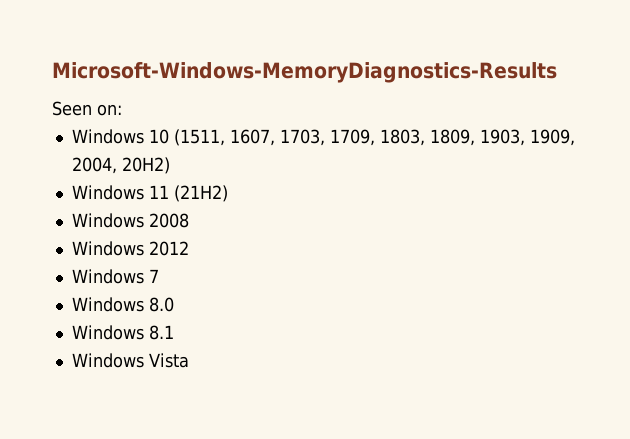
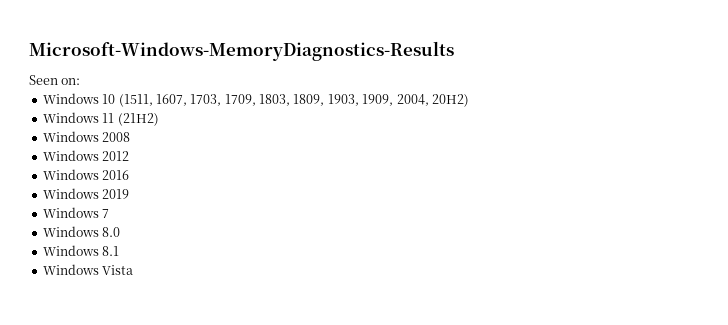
(189, 248) none -> [42,169,130,180] [42,188,130,199] // Windows 2016 // Windows 2019

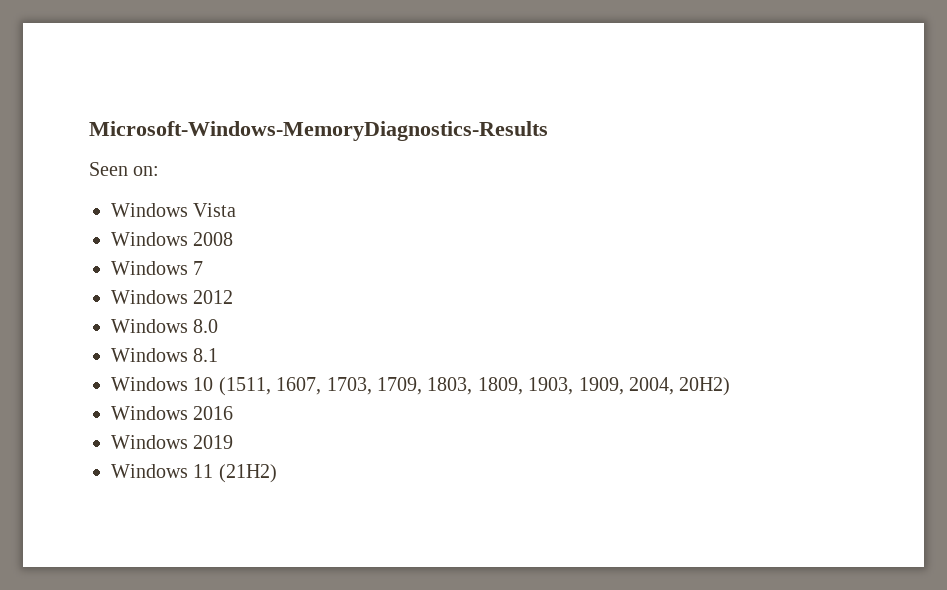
(81, 81) none -> [111,203,237,217] [111,232,234,246] [111,261,204,275] [111,290,234,304] [111,319,219,333] [111,348,219,362] // Windows Vista // Windows 2008 // Windows 7 // Windows 2012 // Windows 8.0 // Windows 8.1
[42,112,159,126] [42,131,131,142] [42,150,130,161] // Windows 11 (21H2) // Windows 2008 // Windows 2012 -> (731, 386) none
[102,209,110,218] [42,226,121,237] [42,245,120,256] [42,264,134,275] 7 // Windows 8.0 // Windows 8.1 // Windows Vista -> [193,464,277,483] 11 (21H2)

